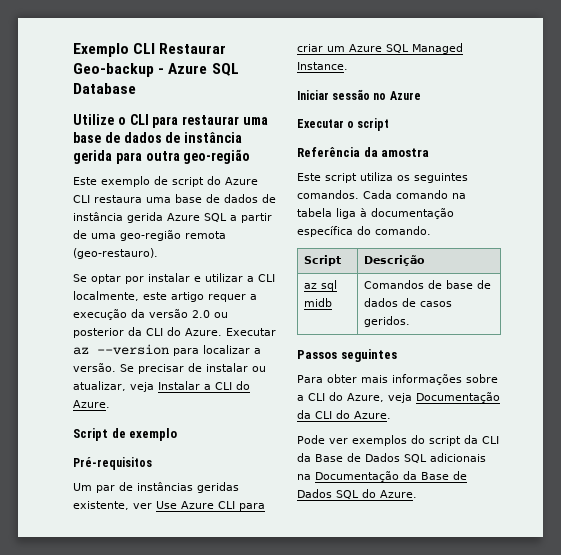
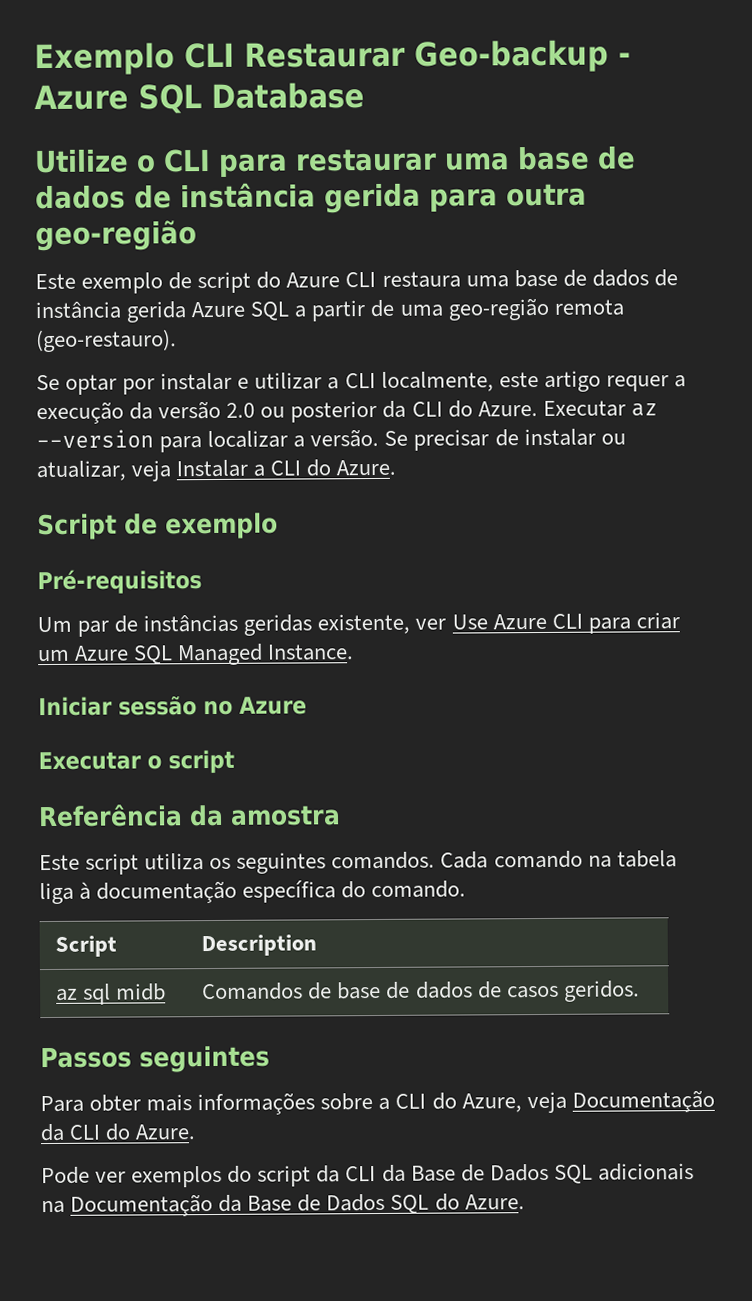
[364,255,426,266] Descrição -> [201,934,318,957] Description

